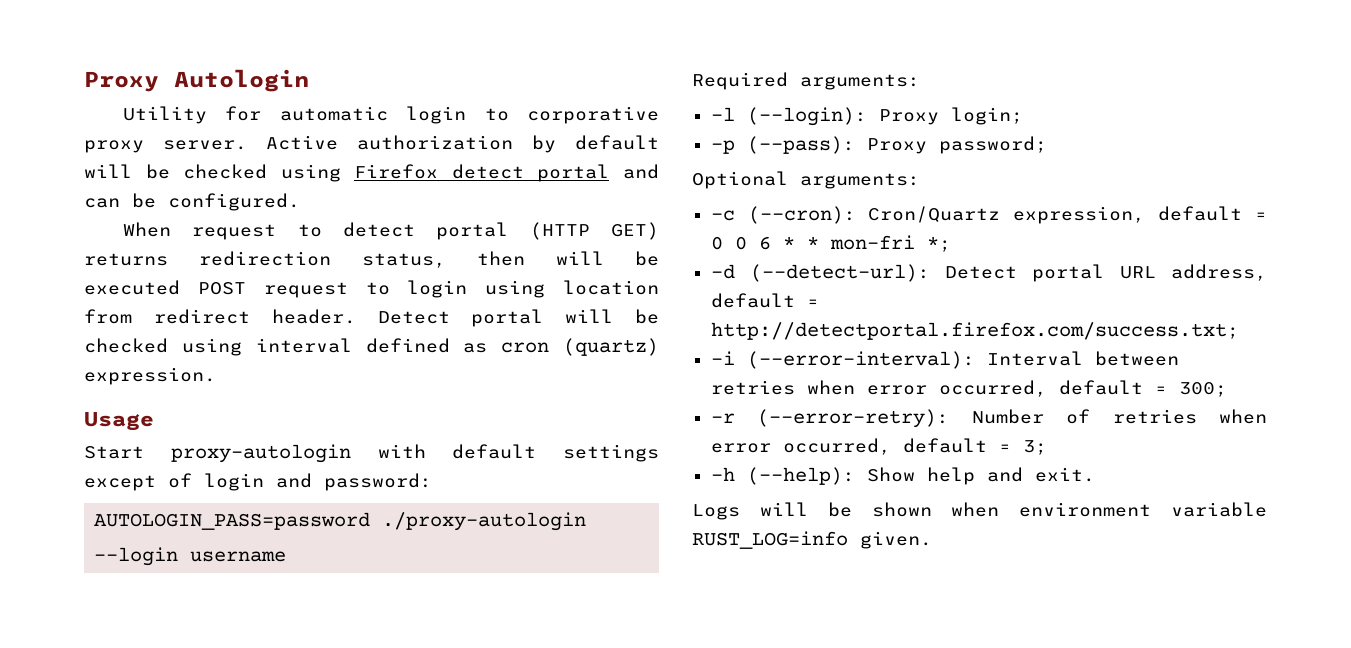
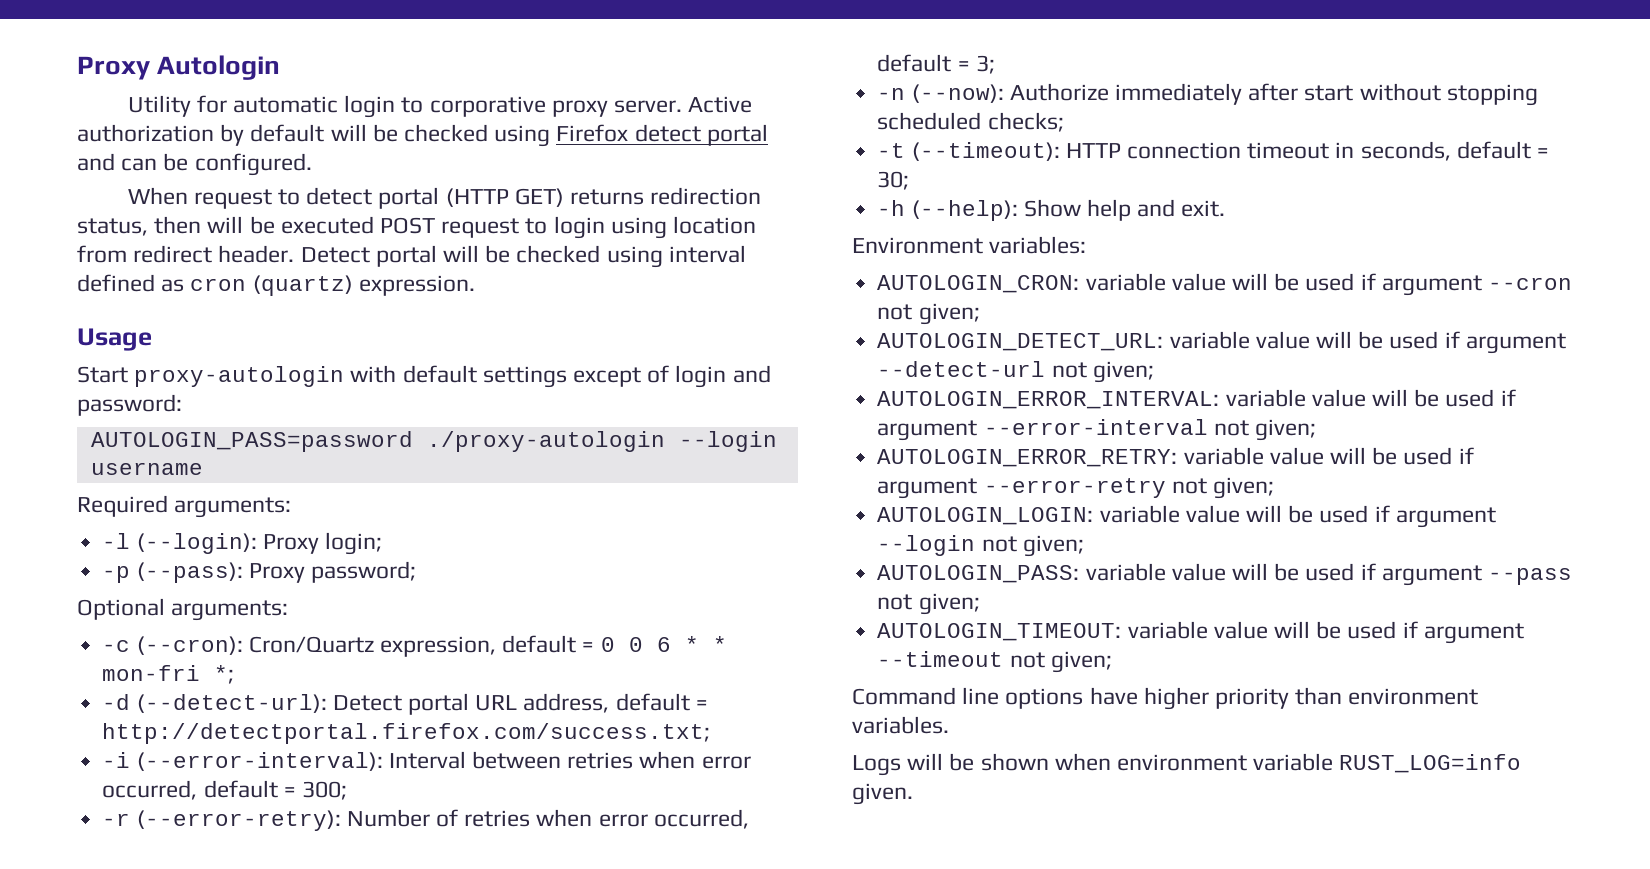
(1047, 447) none -> [877,83,1538,106] [877,112,1064,132] [877,141,1549,161] [877,171,910,190] // -n (--now): Authorize immediately after start without stopping scheduled checks; // -t (--timeout): HTTP connection timeout in seconds, default = 30;
(1095, 474) none -> [852,236,1087,254] [877,273,1572,296] [877,303,980,325] [877,331,1566,354] [877,361,1154,383] [877,389,1516,409] [877,419,1316,441] [877,447,1474,467] [877,477,1274,499] [877,505,1496,528] [877,535,1084,557] [877,563,1572,586] [877,593,980,615] [877,621,1524,644] [877,651,1112,673] [852,687,1479,710] [852,716,949,734] // Environment variables: // AUTOLOGIN_CRON: variable value will be used if argument --cron not given; // AUTOLOGIN_DETECT_URL: variable value will be used if argument --detect-url not given; // AUTOLOGIN_ERROR_INTERVAL: variable value will be used if argument --error-interval not given; // AUTOLOGIN_ERROR_RETRY: variable value will be used if argument --error-retry not given; // AUTOLOGIN_LOGIN: variable value will be used if argument --login not given; // AUTOLOGIN_PASS: variable value will be used if argument --pass not given; // AUTOLOGIN_TIMEOUT: variable value will be used if argument --timeout not given; // Command line options have higher priority than environment variables.

